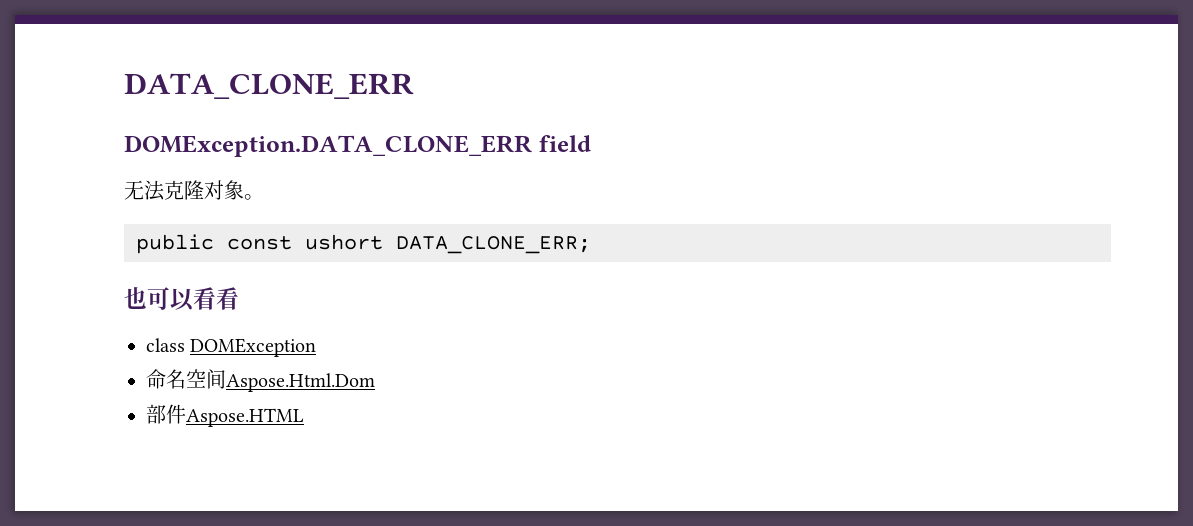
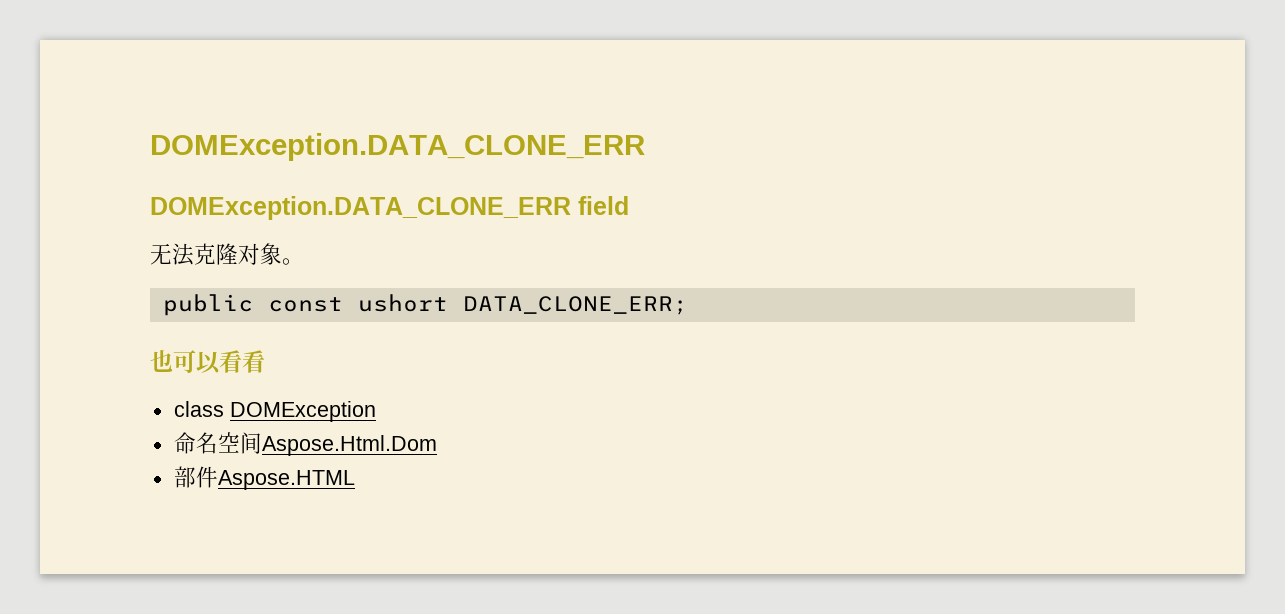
[124,73,414,99] DATA_CLONE_ERR -> [150,133,645,161] DOMException.DATA_CLONE_ERR

